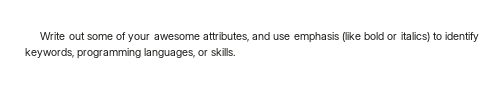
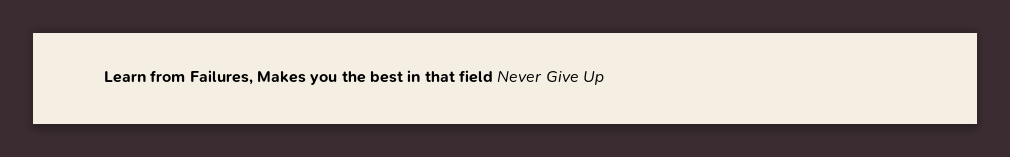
[40,32,479,43] [25,48,235,59] Write out some of your awesome attributes, and use emphasis (like bold or italics) to identify keywords, programming languages, or skills. -> [104,70,604,85] Learn from Failures, Makes you the best in that field Never Give Up

